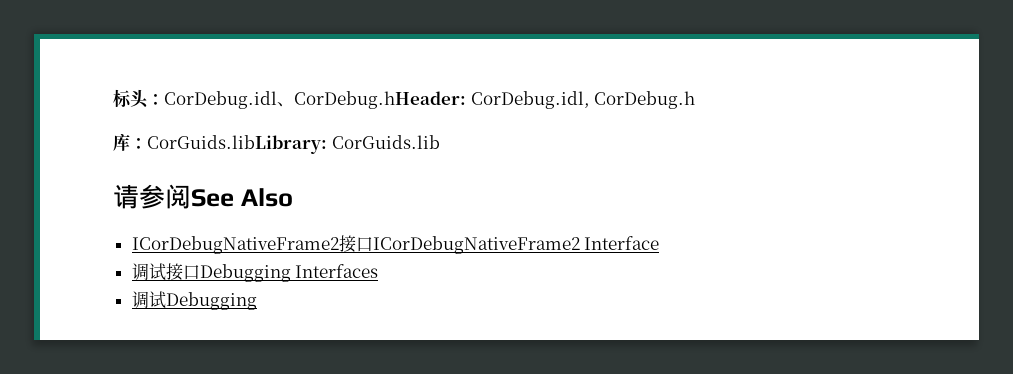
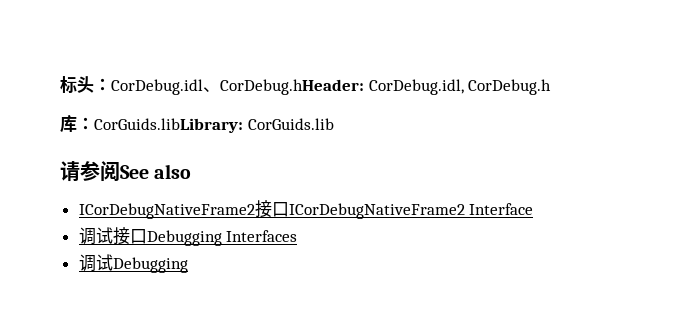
[240,188,293,207] Also -> [154,164,192,179] also

